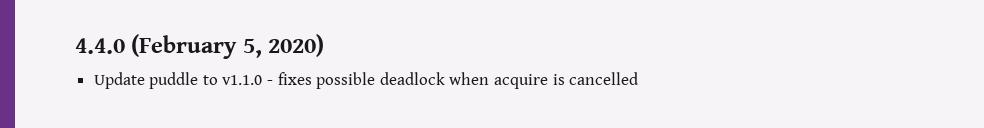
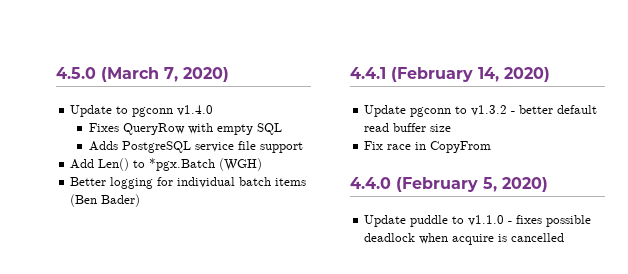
(75, 46) none -> [56,67,229,82] [70,105,214,117] [88,123,282,135] [88,141,303,153] [70,158,263,171] [70,177,307,189] [70,194,141,207] [350,67,550,82] [364,105,598,117] [364,123,452,132] [364,141,492,153] 4.5.0 (March 7, 2020) // Update to pgconn v1.4.0 // Fixes QueryRow with empty SQL // Adds PostgreSQL service file support // Add Len() to *pgx.Batch (WGH) // Better logging for individual batch items (Ben Bader) // 4.4.1 (February 14, 2020) // Update pgconn to v1.3.2 - better default read buffer size // Fix race in CopyFrom //

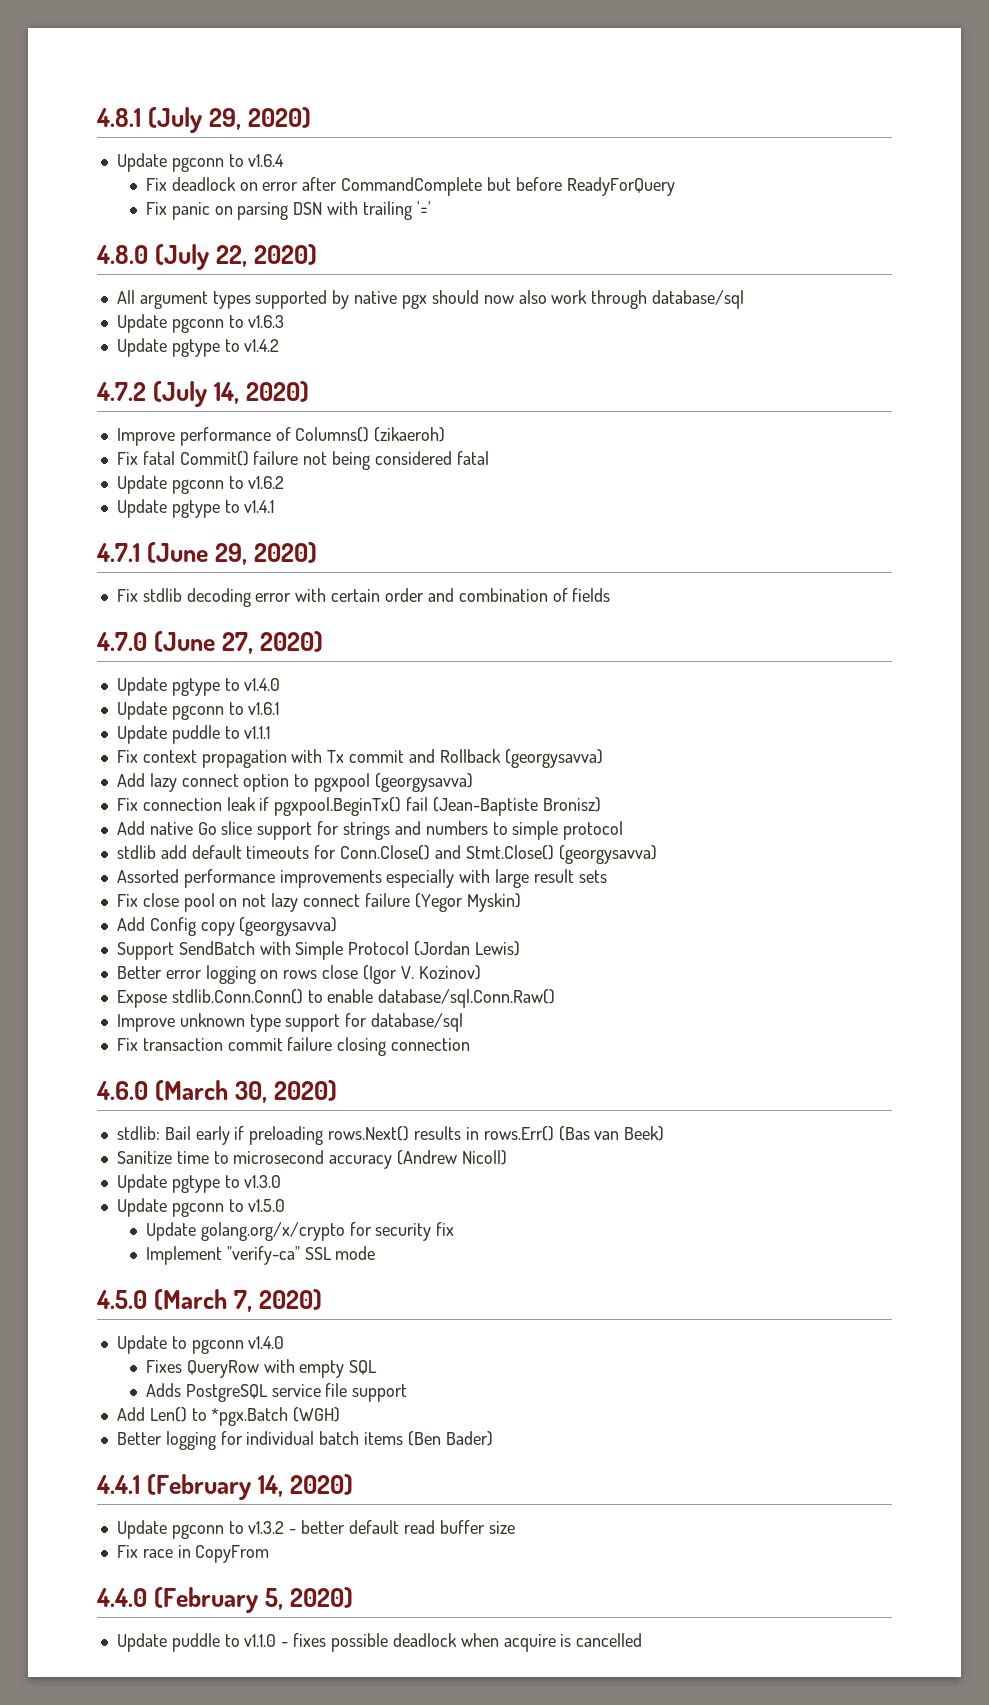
(56, 73) none -> [96,107,311,133] [116,153,285,172] [145,177,675,196] [145,201,431,220] [96,244,317,270] [116,290,745,309] [116,314,285,333] [116,338,280,357] [96,381,309,407] [116,427,446,446] [116,451,489,470] [116,475,285,494] [116,499,275,518] [96,542,317,565] [116,588,611,607] [96,631,323,654] [116,677,281,696] [116,701,280,720] [116,725,271,744] [116,749,603,768] [116,773,473,792] [116,797,601,816] [116,821,624,840] [116,845,657,864] [116,869,607,888] [116,893,521,912] [116,917,338,936] [116,941,520,960] [116,965,481,984] [116,989,556,1008] [116,1013,464,1032] [116,1037,471,1056] [96,1080,337,1103] [116,1126,665,1145] [116,1150,507,1169] [116,1174,282,1193] [116,1198,286,1217] [145,1222,455,1241] [145,1246,376,1265] 4.8.1 (July 29, 2020) // Update pgconn to v1.6.4 // Fix deadlock on error after CommandComplete but before ReadyForQuery // Fix panic on parsing DSN with trailing '=' // 4.8.0 (July 22, 2020) // All argument types supported by native pgx should now also work through database/sql // Update pgconn to v1.6.3 // Update pgtype to v1.4.2 // 4.7.2 (July 14, 2020) // Improve performance of Columns() (zikaeroh) // Fix fatal Commit() failure not being considered fatal // Update pgconn to v1.6.2 // Update pgtype to v1.4.1 // 4.7.1 (June 29, 2020) // Fix stdlib decoding error with certain order and combination of fields // 4.7.0 (June 27, 2020) // Update pgtype to v1.4.0 // Update pgconn to v1.6.1 // Update puddle to v1.1.1 // Fix context propagation with Tx commit and Rollback (georgysavva) // Add lazy connect option to pgxpool (georgysavva) // Fix connection leak if pgxpool.BeginTx() fail (Jean-Baptiste Bronisz) // Add native Go slice support for strings and numbers to simple protocol // stdlib add default timeouts for Conn.Close() and Stmt.Close() (georgysavva) // Assorted performance improvements especially with large result sets // Fix close pool on not lazy connect failure (Yegor Myskin) // Add Config copy (georgysavva) // Support SendBatch with Simple Protocol (Jordan Lewis) // Better error logging on rows close (Igor V. Kozinov) // Expose stdlib.Conn.Conn() to enable database/sql.Conn.Raw() // Improve unknown type support for database/sql // Fix transaction commit failure closing connection // 4.6.0 (March 30, 2020) // stdlib: Bail early if preloading rows.Next() results in rows.Err() (Bas van Beek) // Sanitize time to microsecond accuracy (Andrew Nicoll) // Update pgtype to v1.3.0 // Update pgconn to v1.5.0 // Update golang.org/x/crypto for security fix // Implement "verify-ca" SSL mode //

